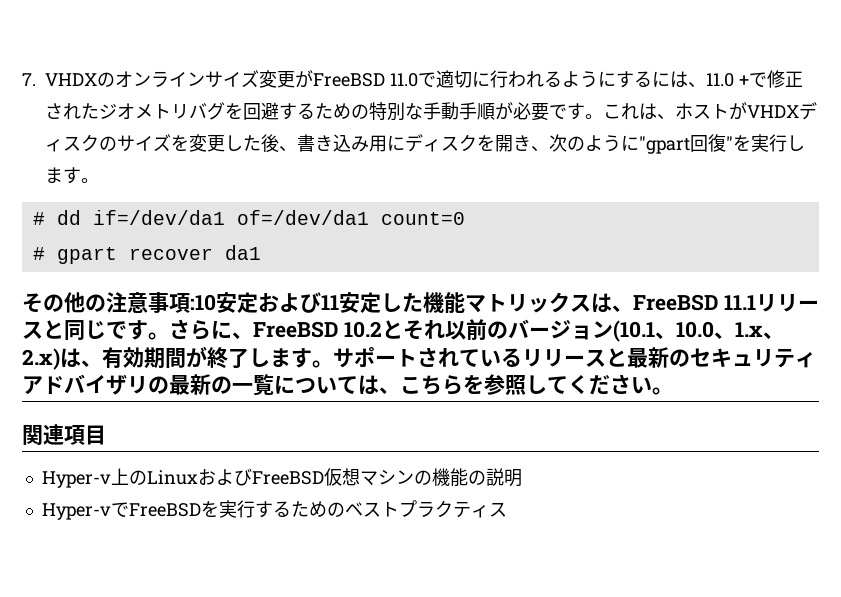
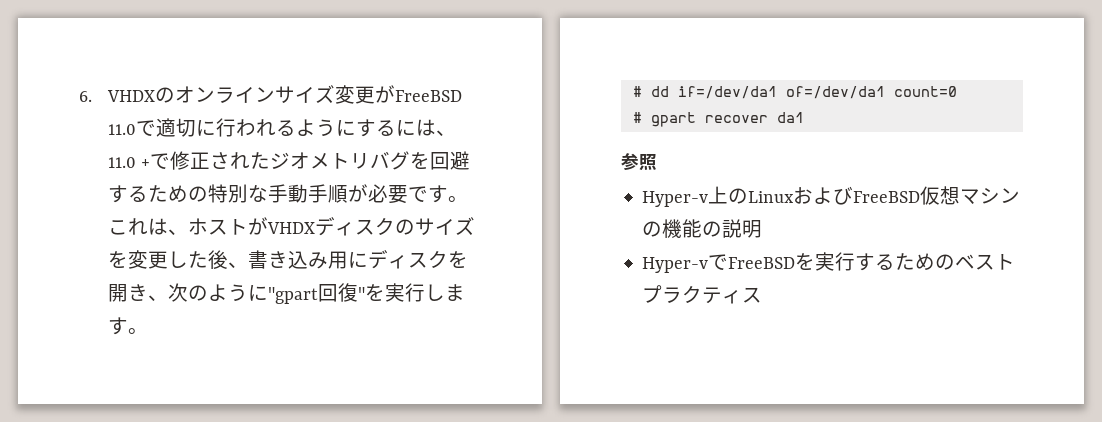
[22,73,36,86] 7. -> [79,91,92,102] 6.
[22,291,819,313] [22,319,784,342] [22,346,816,370] [22,374,673,396] [22,424,106,445] その他の注意事項:10安定および11安定した機能マトリックスは、FreeBSD 11.1リリースと同じです。さらに、FreeBSD 10.2とそれ以前のバージョン(10.1、10.0、1.x、2.x)は、有効期間が終了します。サポートされているリリースと最新のセキュリティアドバイザリの最新の一覧については、こちらを参照してください。 // 関連項目 -> [621,153,657,171] 参照

